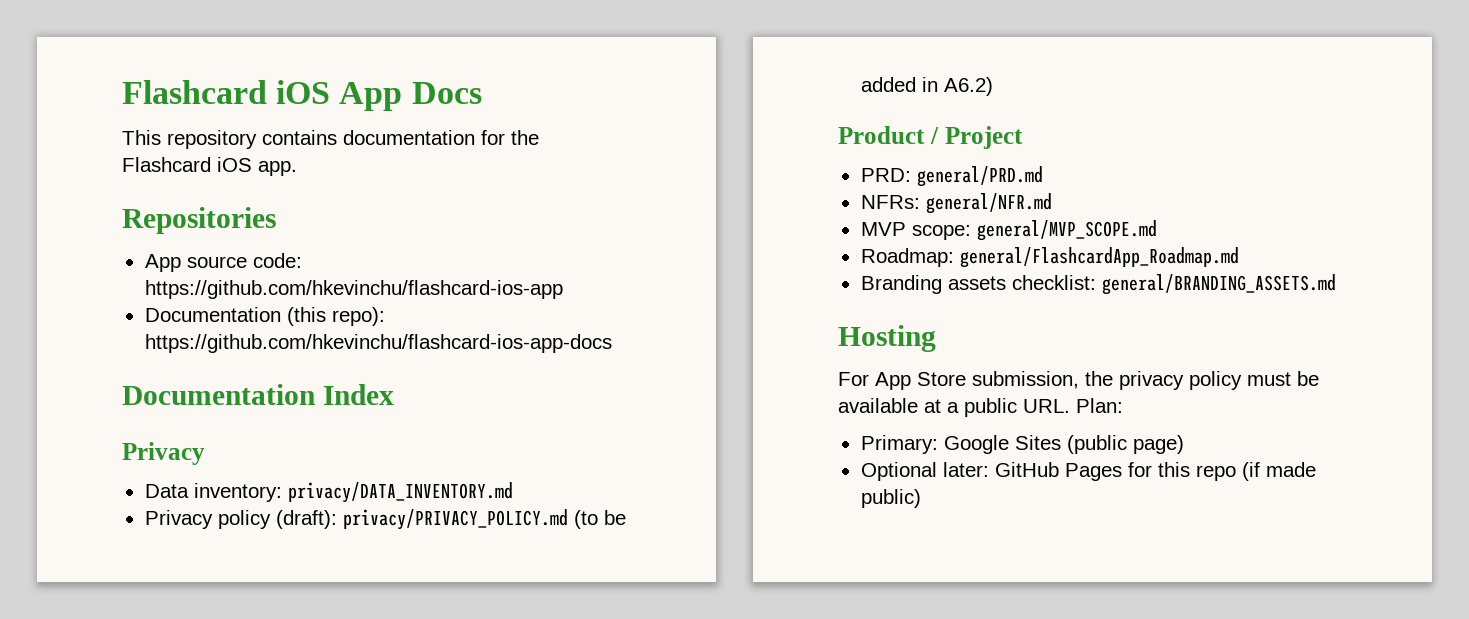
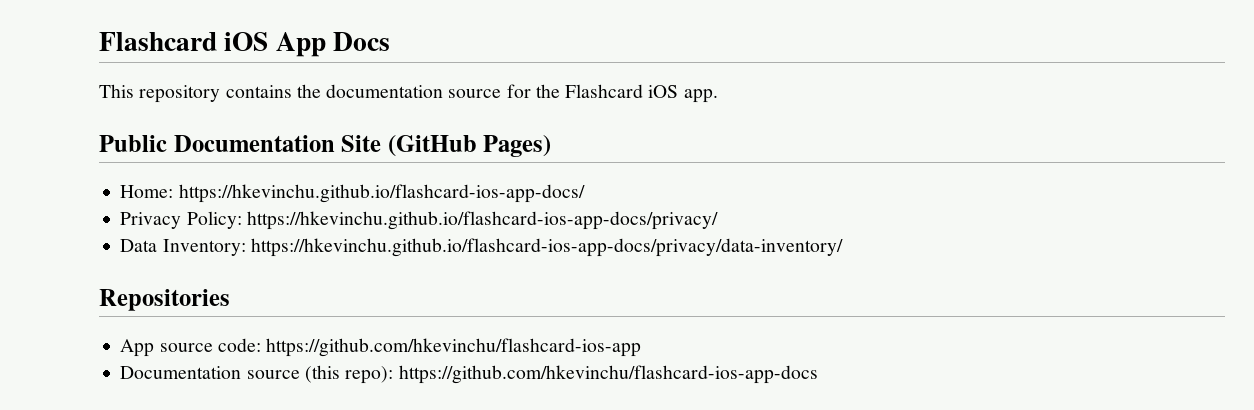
[343,130,475,145] documentation -> [296,84,502,98] the documentation source
(297, 168) none -> [99,135,552,157] [120,184,585,203] [120,211,718,230] [120,238,843,257] // Public Documentation Site (GitHub Pages) // Home: https://hkevinchu.github.io/flashcard-ios-app-docs/ // Privacy Policy: https://hkevinchu.github.io/flashcard-ios-app-docs/privacy/ // Data Inventory: https://hkevinchu.github.io/flashcard-ios-app-docs/privacy/data-inventory/
(281, 314) none -> [246,370,300,379] source
[122,384,394,405] [122,442,205,465] [144,482,513,503] [144,509,626,530] [860,77,993,96] [838,126,1023,149] [860,166,1043,187] [860,193,1052,214] [860,220,1157,241] [860,247,1239,268] [860,274,1336,295] [838,325,936,352] [838,371,1319,390] [838,398,1123,417] [860,435,1184,454] [860,462,1316,481] [860,489,921,508] // Documentation Index // Privacy // Data inventory: privacy/DATA_INVENTORY.md // Privacy policy (draft): privacy/PRIVACY_POLICY.md (to be added in A6.2) // Product / Project // PRD: general/PRD.md // NFRs: general/NFR.md // MVP scope: general/MVP_SCOPE.md // Roadmap: general/FlashcardApp_Roadmap.md // Branding assets checklist: general/BRANDING_ASSETS.md // Hosting // For App Store submission, the privacy policy must be available at a public URL. Plan: // Primary: Google Sites (public page) // Optional later: GitHub Pages for this repo (if made public) -> (818, 374) none

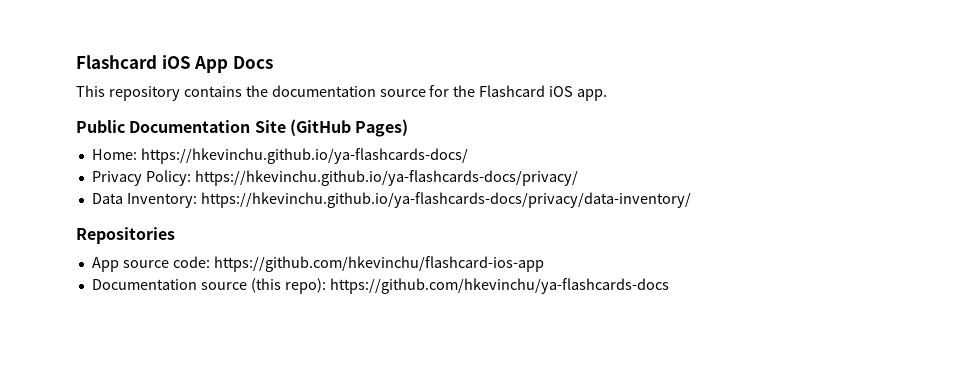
[178,184,585,203] https://hkevinchu.github.io/flashcard-ios-app-docs/ -> [140,148,468,164] https://hkevinchu.github.io/ya-flashcards-docs/
[246,211,718,230] https://hkevinchu.github.io/flashcard-ios-app-docs/privacy/ -> [194,170,578,186] https://hkevinchu.github.io/ya-flashcards-docs/privacy/
[250,238,843,257] https://hkevinchu.github.io/flashcard-ios-app-docs/privacy/data-inventory/ -> [200,192,691,208] https://hkevinchu.github.io/ya-flashcards-docs/privacy/data-inventory/
[398,365,818,384] https://github.com/hkevinchu/flashcard-ios-app-docs -> [329,278,669,294] https://github.com/hkevinchu/ya-flashcards-docs

